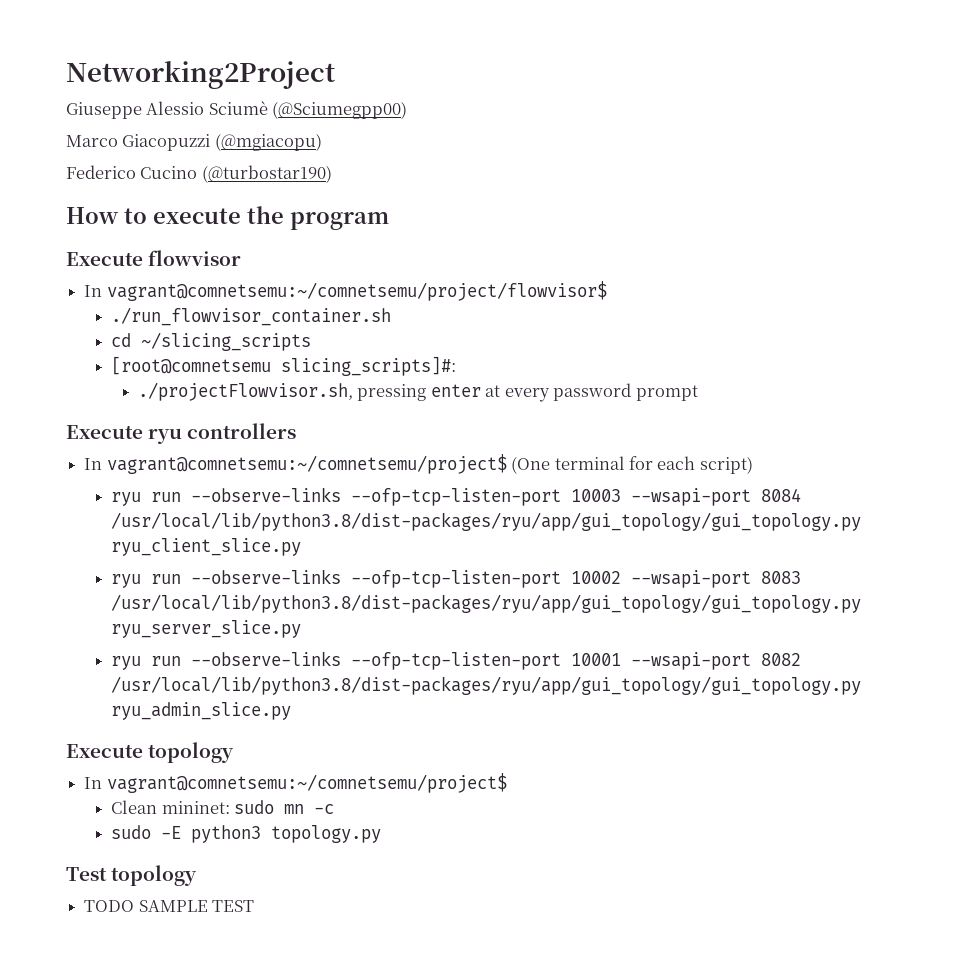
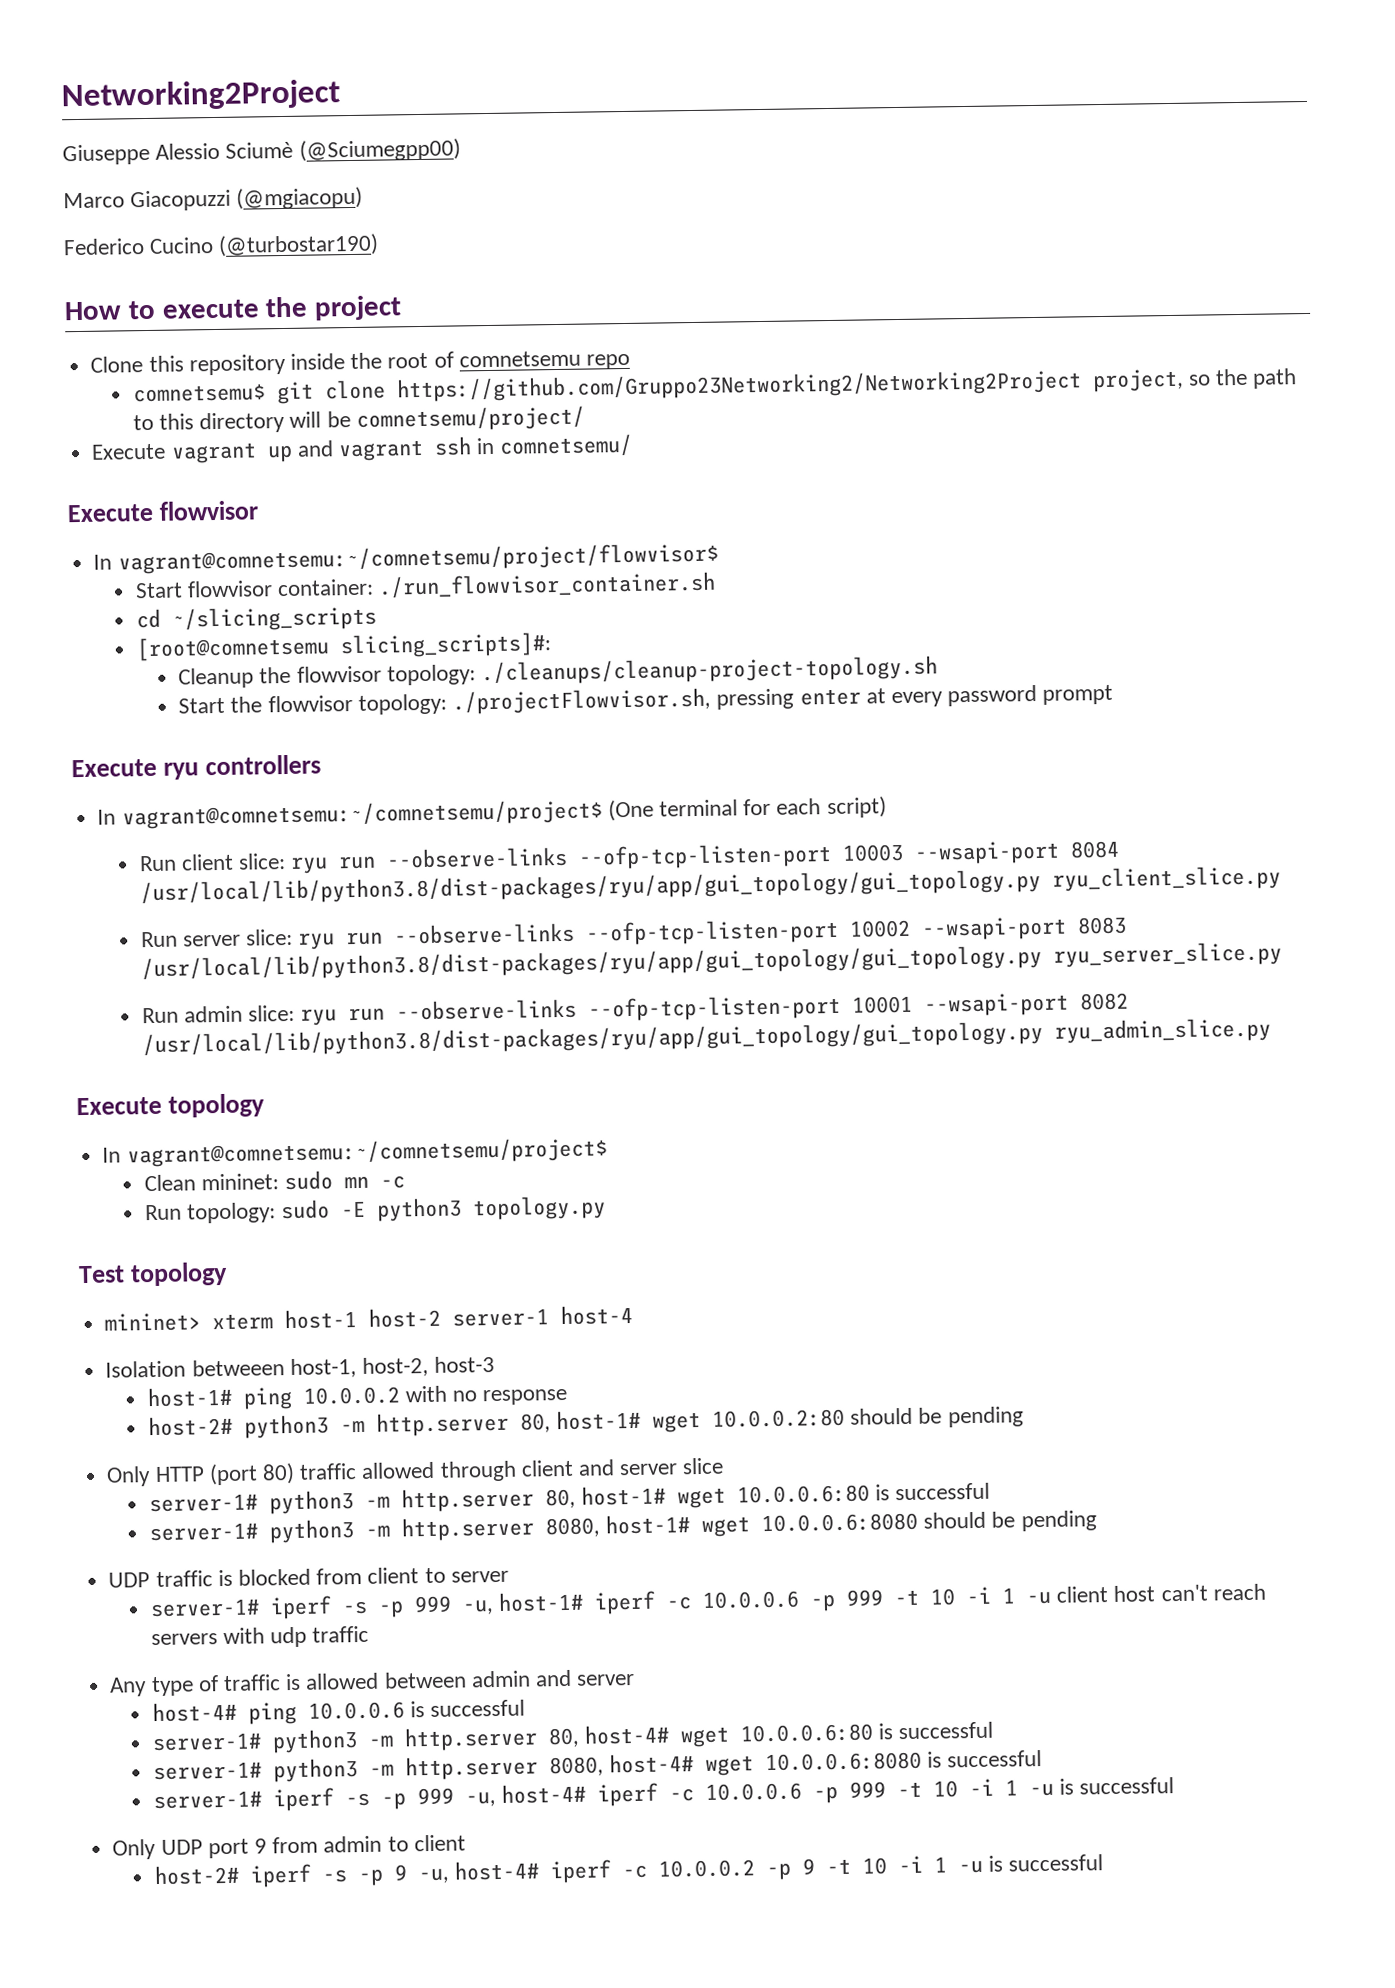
[290,212,389,230] program -> [314,295,403,321] [90,350,630,376] [132,368,1298,405] [132,405,585,434] [91,433,634,464] project // Clone this repository inside the root of comnetsemu repo // comnetsemu$ git clone https://github.com/Gruppo23Networking2/Networking2Project project, so the path to this directory will be comnetsemu/project/ // Execute vagrant up and vagrant ssh in comnetsemu/
(607, 291) none -> [134,578,375,599] Start flowvisor container:
(457, 366) none -> [178,655,939,689] [178,693,447,715] Cleanup the flowvisor topology: ./cleanups/cleanup-project-topology.sh // Start the flowvisor topology:
(753, 465) none -> [138,853,287,872] Run client slice:
(302, 547) none -> [140,928,294,948] Run server slice:
(302, 629) none -> [141,1004,296,1024] Run admin slice:
(334, 809) none -> [144,1202,276,1224] Run topology:
[84,900,255,912] TODO SAMPLE TEST -> [104,1304,634,1332] [105,1356,496,1379] [146,1385,568,1410] [147,1406,1024,1439] [106,1457,725,1487] [148,1482,991,1515] [148,1510,1097,1544] [108,1567,509,1588] [149,1583,1266,1620] [150,1625,370,1648] [109,1669,636,1697] [151,1699,526,1725] [151,1721,994,1754] [152,1750,1043,1783] [152,1777,1175,1812] [112,1834,466,1860] [153,1854,1104,1888] mininet> xterm host-1 host-2 server-1 host-4 // Isolation betweeen host-1, host-2, host-3 // host-1# ping 10.0.0.2 with no response // host-2# python3 -m http.server 80, host-1# wget 10.0.0.2:80 should be pending // Only HTTP (port 80) traffic allowed through client and server slice // server-1# python3 -m http.server 80, host-1# wget 10.0.0.6:80 is successful // server-1# python3 -m http.server 8080, host-1# wget 10.0.0.6:8080 should be pending // UDP traffic is blocked from client to server // server-1# iperf -s -p 999 -u, host-1# iperf -c 10.0.0.6 -p 999 -t 10 -i 1 -u client host can't reach servers with udp traffic // Any type of traffic is allowed between admin and server // host-4# ping 10.0.0.6 is successful // server-1# python3 -m http.server 80, host-4# wget 10.0.0.6:80 is successful // server-1# python3 -m http.server 8080, host-4# wget 10.0.0.6:8080 is successful // server-1# iperf -s -p 999 -u, host-4# iperf -c 10.0.0.6 -p 999 -t 10 -i 1 -u is successful // Only UDP port 9 from admin to client // host-2# iperf -s -p 9 -u, host-4# iperf -c 10.0.0.2 -p 9 -t 10 -i 1 -u is successful

